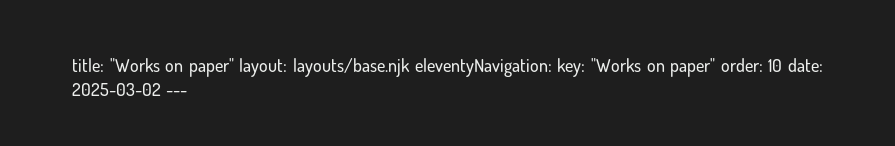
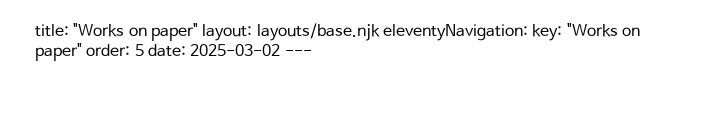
[768,59,783,72] 10 -> [134,44,144,56] 5

